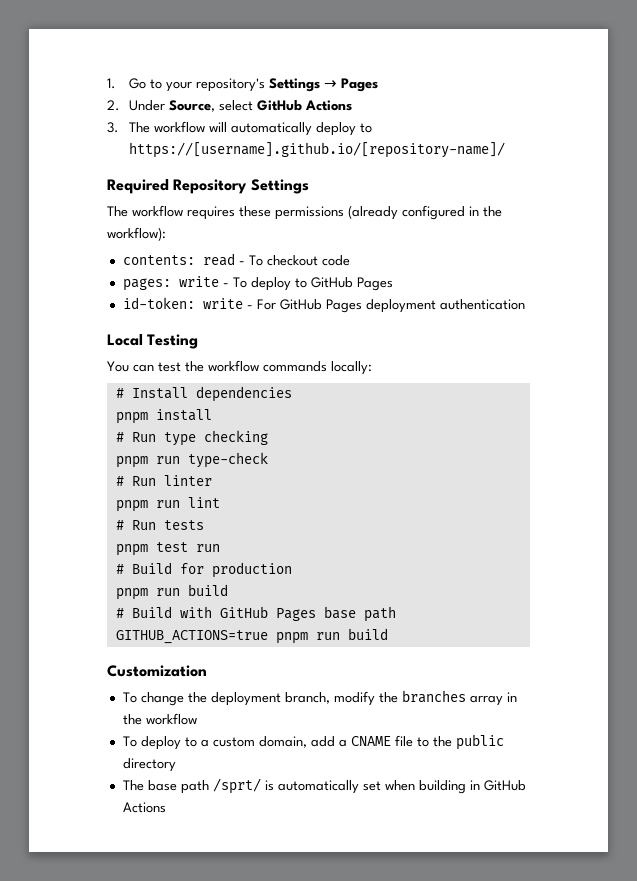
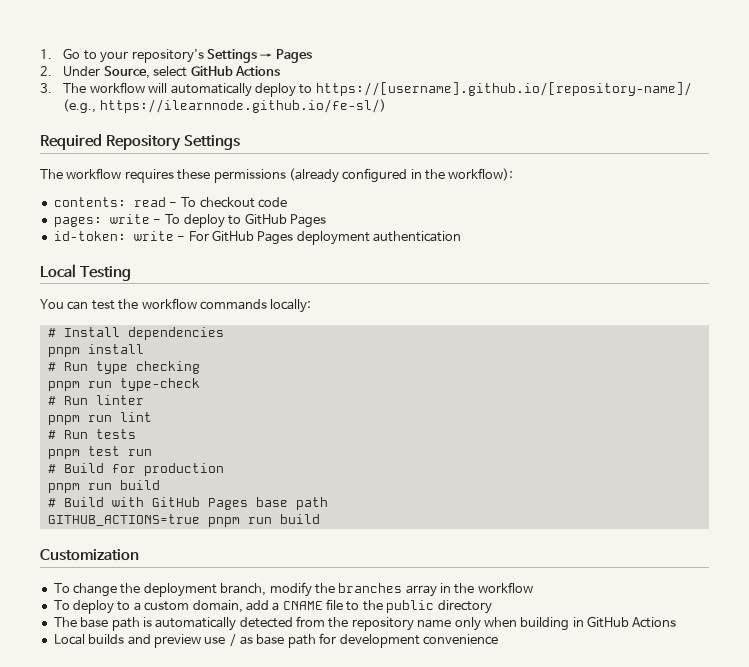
(506, 150) none -> [63,99,386,114] (e.g., https://ilearnnode.github.io/fe-sl/)
[212,778,261,794] /sprt/ -> (140, 624) none
[362,781,381,791] set -> [239,616,481,631] detected from the repository name only
(166, 807) none -> [53,633,498,648] // Local builds and preview use / as base path for development convenience

